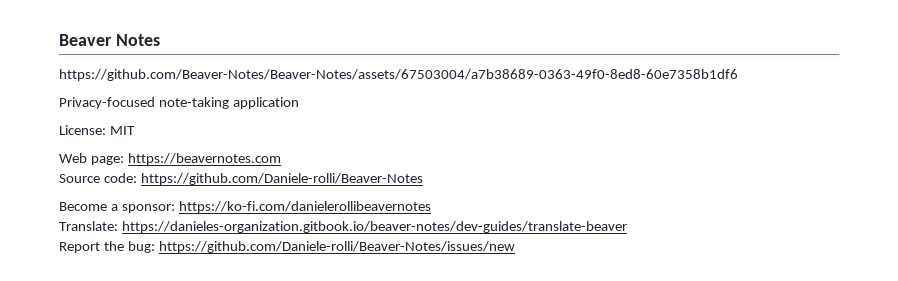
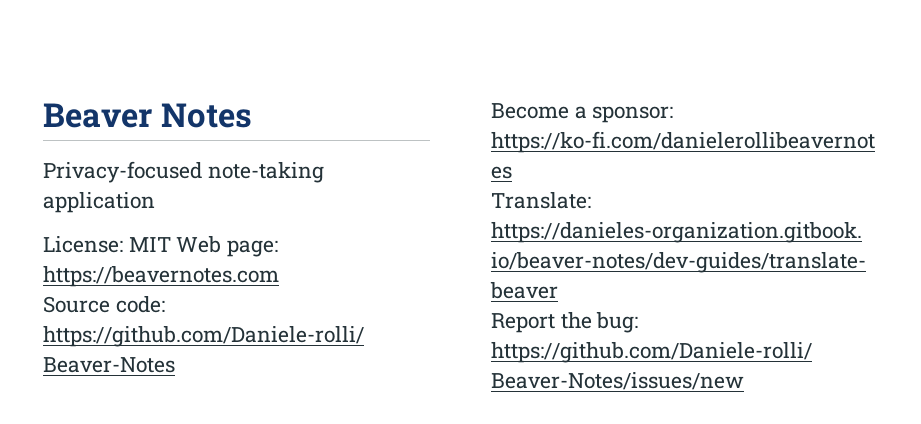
[59,69,738,81] // https://github.com/Beaver-Notes/Beaver-Notes/assets/67503004/a7b38689-0363-49f0-8ed8-60e7358b1df6 -> (252, 115) none
(135, 130) // -> (171, 244) none

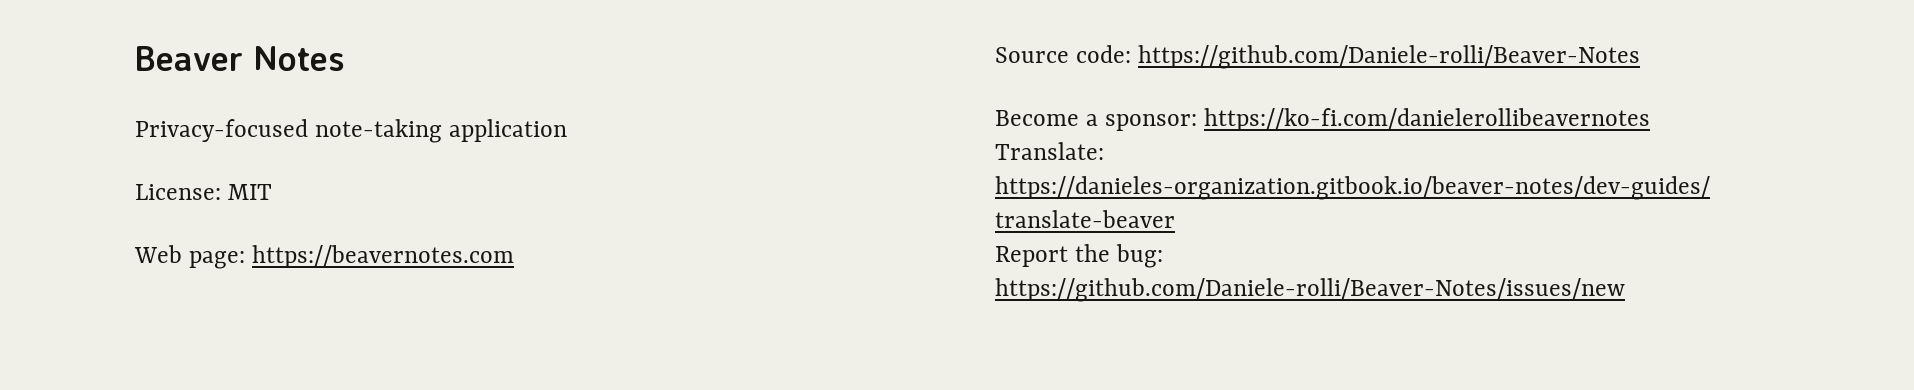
(171, 244) none -> (273, 192) //

